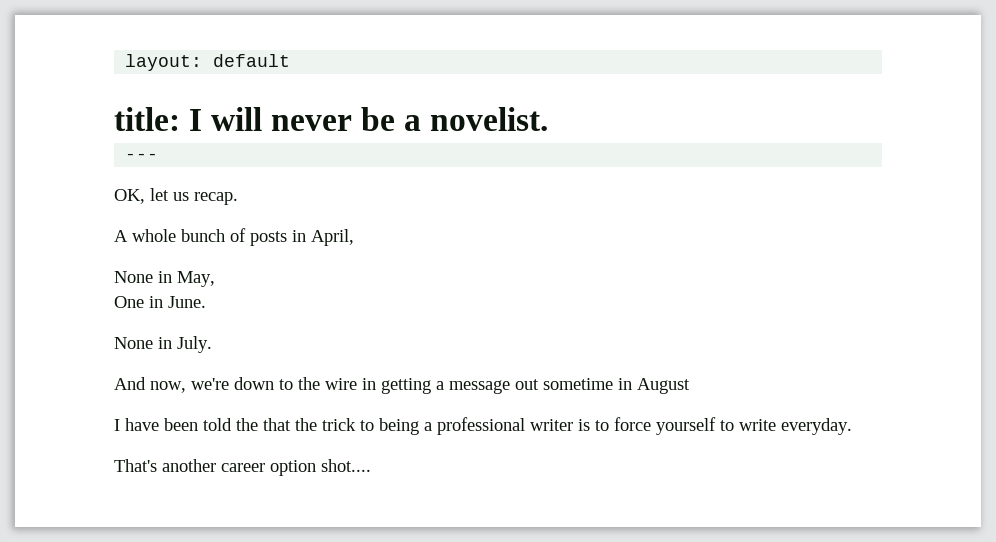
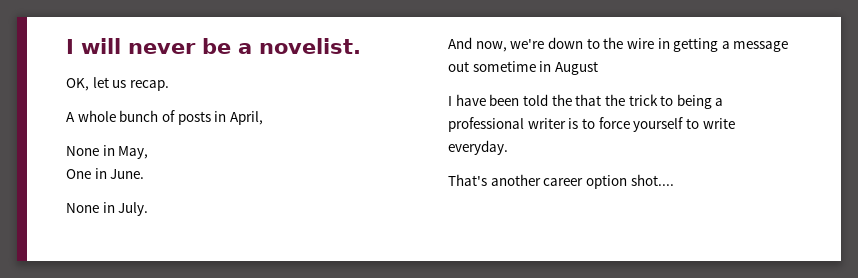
[125,54,291,71] [114,107,180,131] layout: default // title: -> (66, 46) none
[125,153,159,160] // --- -> (361, 46) none

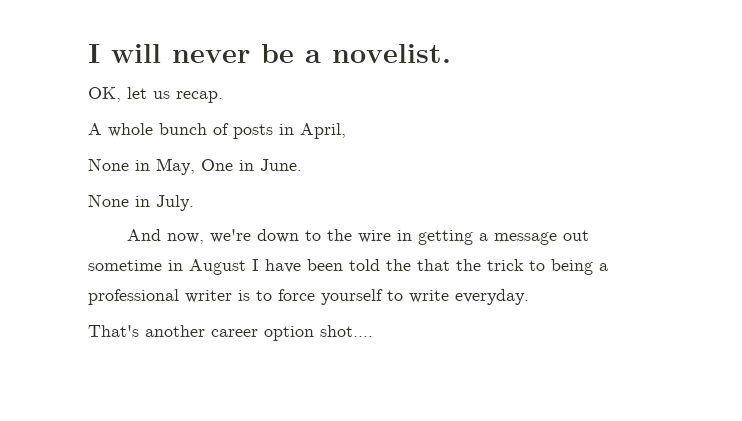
(149, 152) // -> (195, 166) none
(598, 68) // -> (246, 267) none

